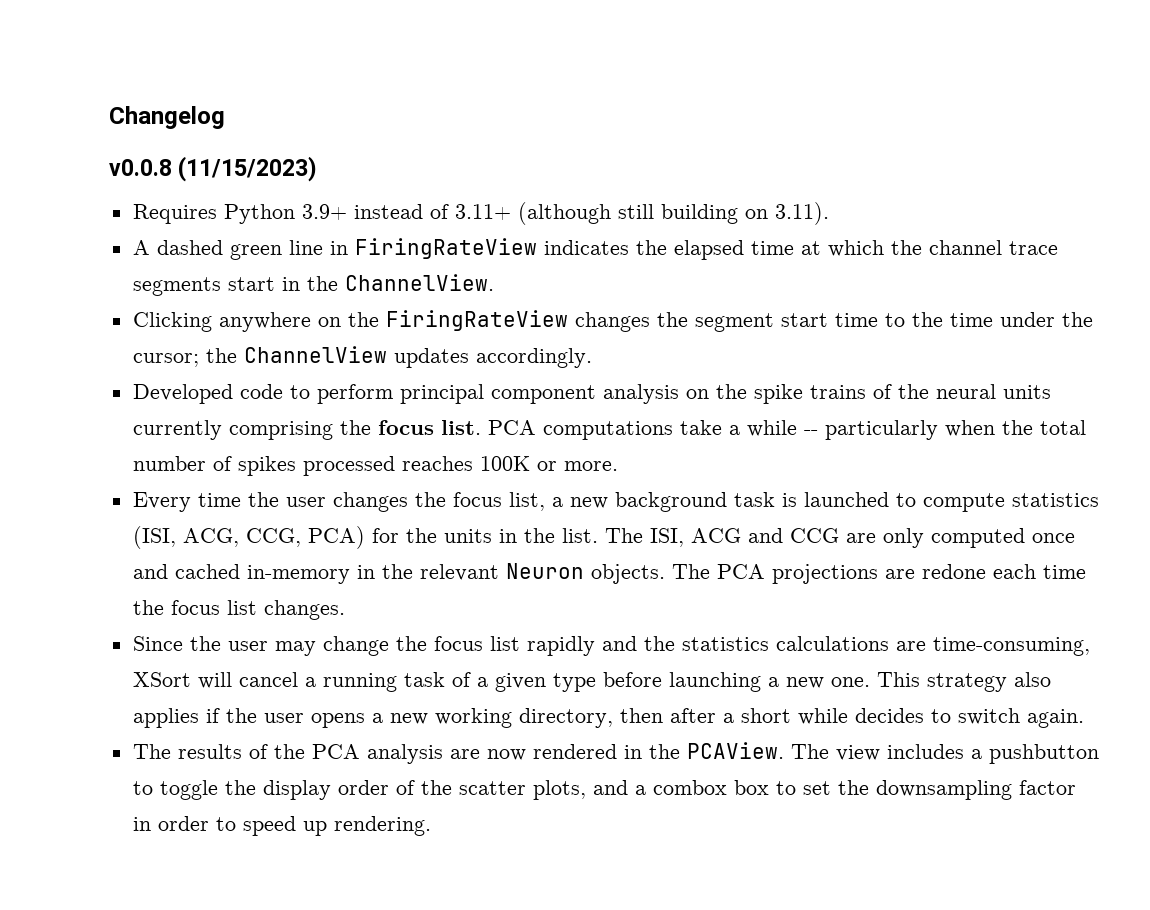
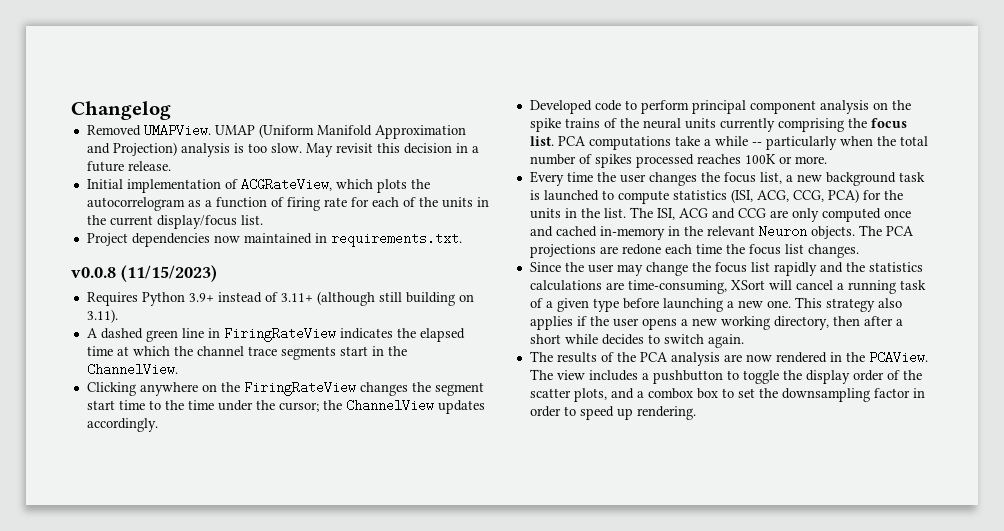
(225, 117) none -> [86,124,466,139] [86,142,479,157] [86,161,171,172] [86,178,430,193] [86,197,489,211] [86,215,263,229] [86,232,462,247] // Removed UMAPView. UMAP (Uniform Manifold Approximation and Projection) analysis is too slow. May revisit this decision in a future release. // Initial implementation of ACGRateView, which plots the autocorrelogram as a function of firing rate for each of the units in the current display/focus list. // Project dependencies now maintained in requirements.txt.

